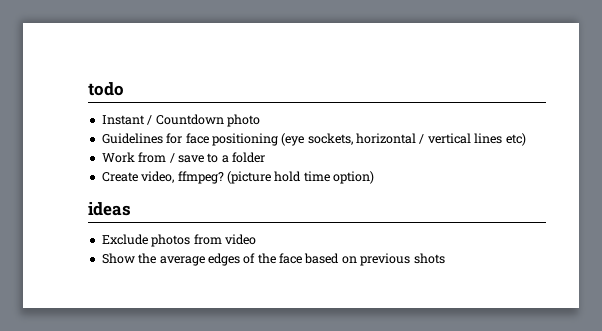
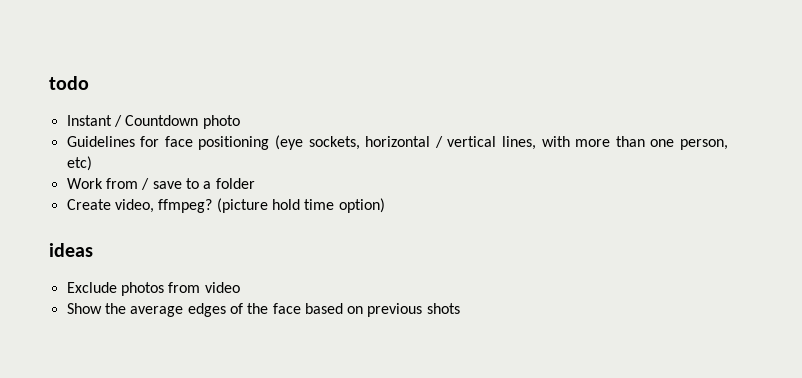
[474,133,503,144] lines -> [502,136,729,150] lines, with more than one person,

